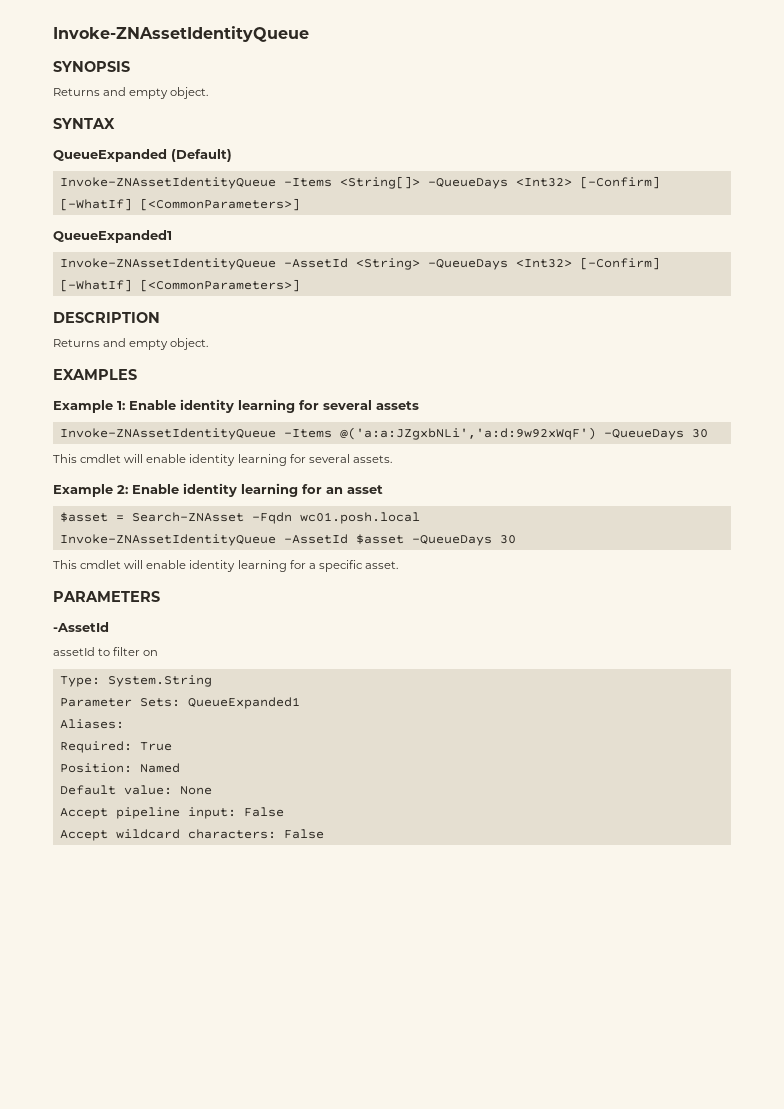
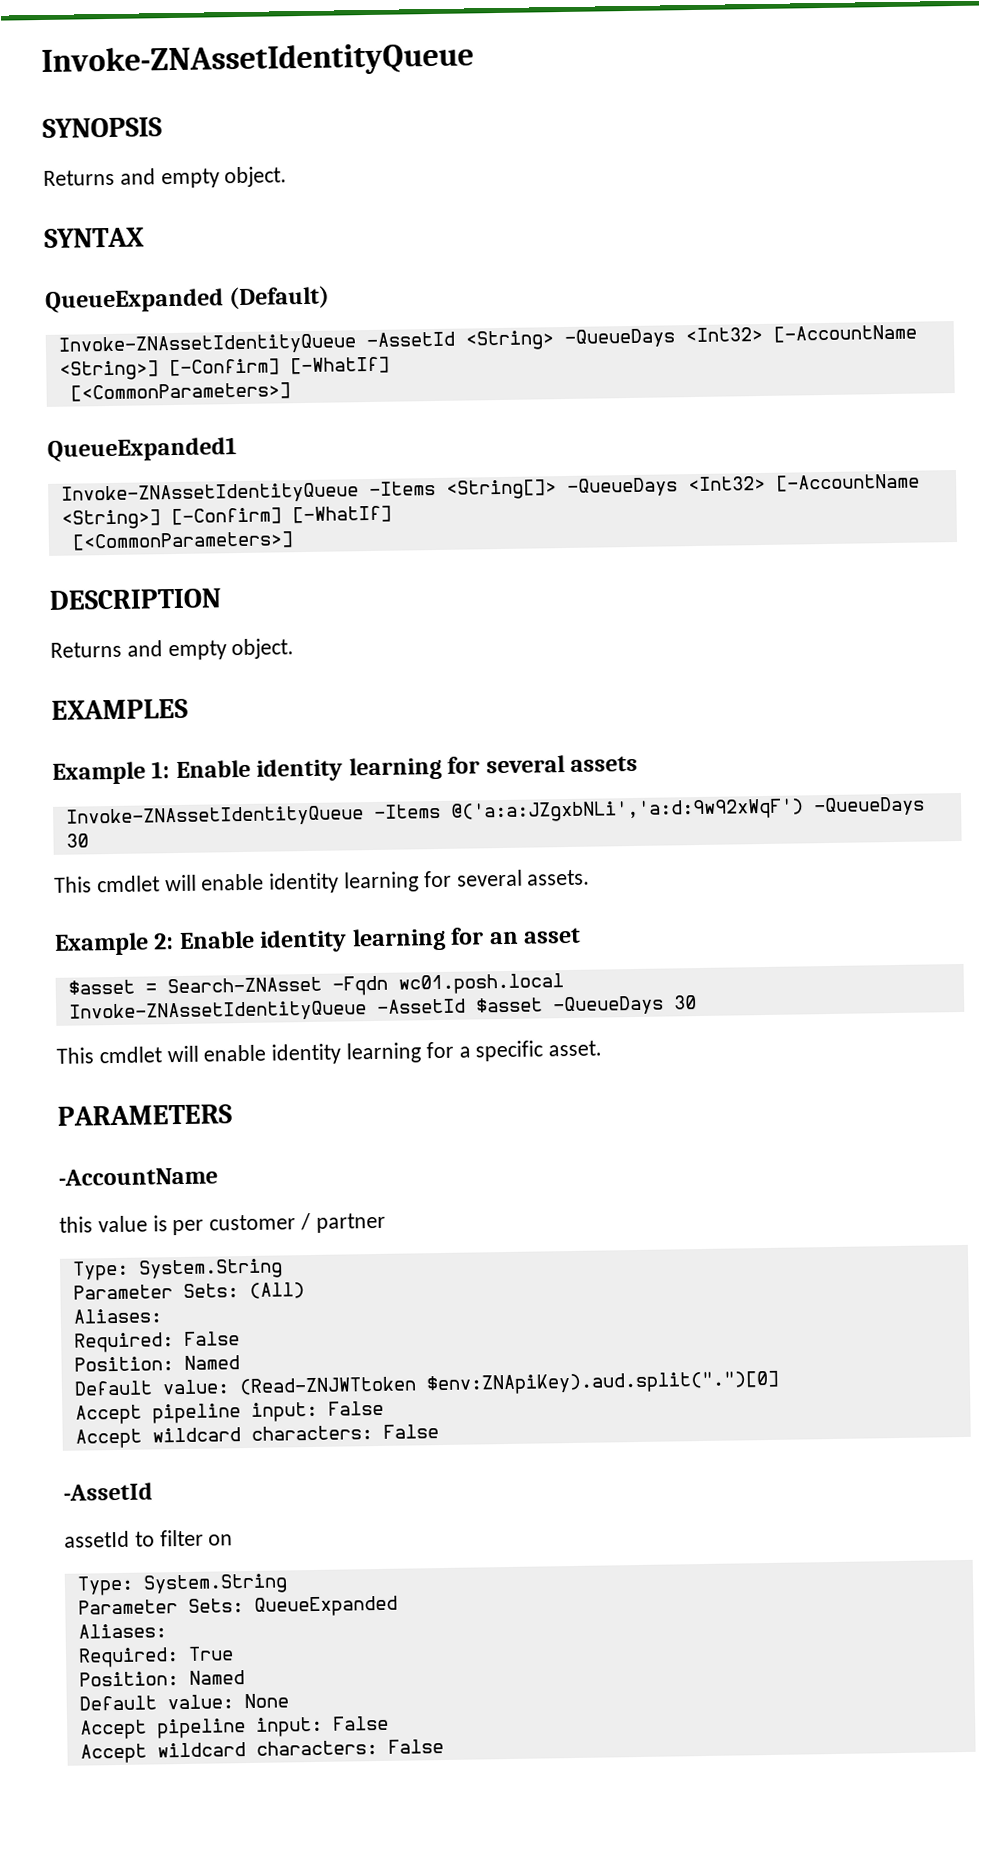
[283,176,660,189] [59,198,132,211] -Items <String[]> -QueueDays <Int32> [-Confirm] [-WhatIf] -> [365,324,917,351] [58,356,390,381] -AssetId <String> -QueueDays <Int32> [-AccountName <String>] [-Confirm] [-WhatIf] //
[283,257,660,270] [59,279,132,292] -AssetId <String> -QueueDays <Int32> [-Confirm] [-WhatIf] -> [368,473,920,500] [60,505,392,530] -Items <String[]> -QueueDays <Int32> [-AccountName <String>] [-Confirm] [-WhatIf] //
(160, 596) none -> [58,1167,218,1186] [59,1212,386,1236] [71,1258,283,1281] [72,1282,305,1300] [72,1308,162,1324] [73,1331,240,1353] [73,1355,240,1372] [73,1370,780,1396] [74,1400,384,1425] [74,1424,439,1449] // -AccountName // this value is per customer / partner // Type: System.String // Parameter Sets: (All) // Aliases: // Required: False // Position: Named // Default value: (Read-ZNJWTtoken $env:ZNApiKey).aud.split(".")[0] // Accept pipeline input: False // Accept wildcard characters: False
[187,697,300,709] QueueExpanded1 -> [253,1595,398,1617] QueueExpanded

